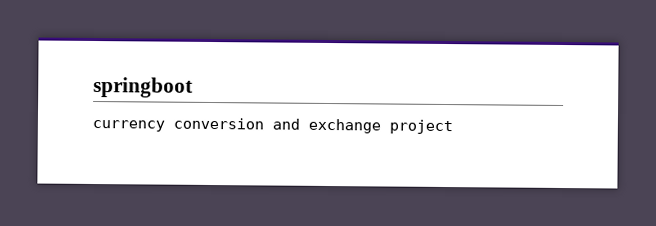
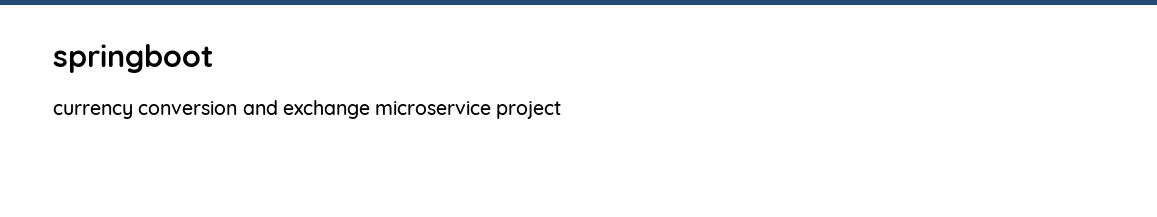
(381, 126) none -> [375,101,492,115] microservice

